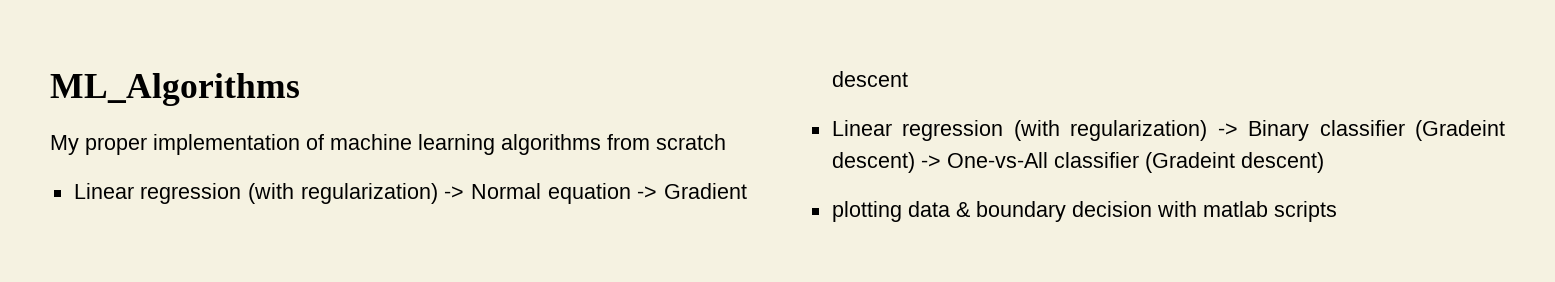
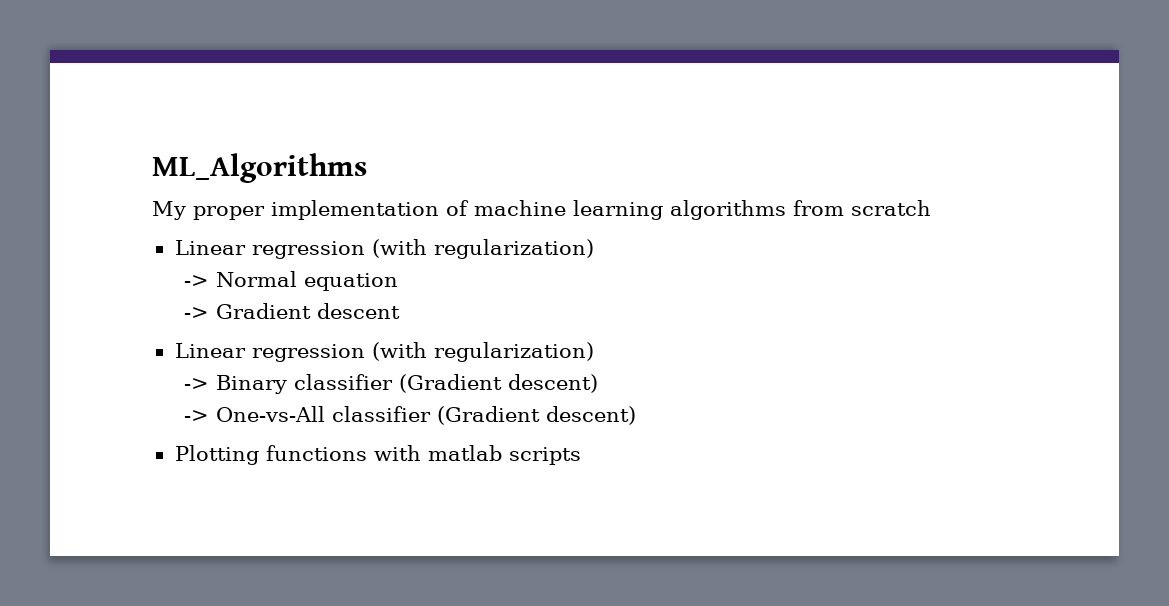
(438, 193) none -> (594, 249) //
(631, 193) none -> (399, 282) //
(1208, 130) none -> (594, 352) //
[1415,120,1505,141] [831,152,915,173] (Gradeint descent) -> [399,374,599,393] (Gradient descent) //
[1144,152,1324,173] [831,201,1152,222] (Gradeint descent) // plotting data & boundary decision -> [437,406,637,425] [174,445,367,465] (Gradient descent) // Plotting functions

